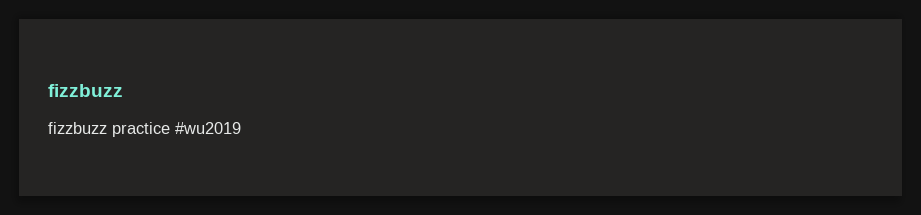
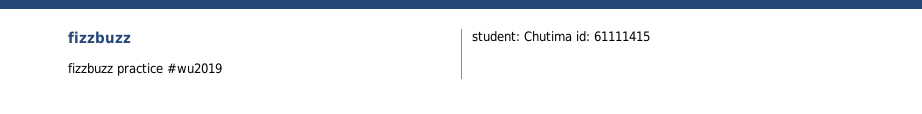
(241, 128) none -> [472,31,650,42] // student: Chutima id: 61111415

